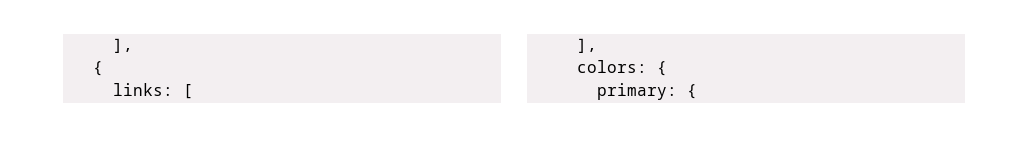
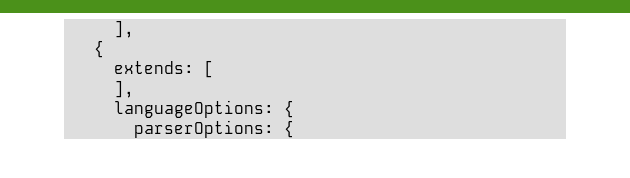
[112,83,173,96] links: -> [113,61,194,74] extends:
[576,60,667,76] [596,83,677,100] colors: { // primary: -> [113,100,294,118] [133,120,274,138] languageOptions: { // parserOptions:

